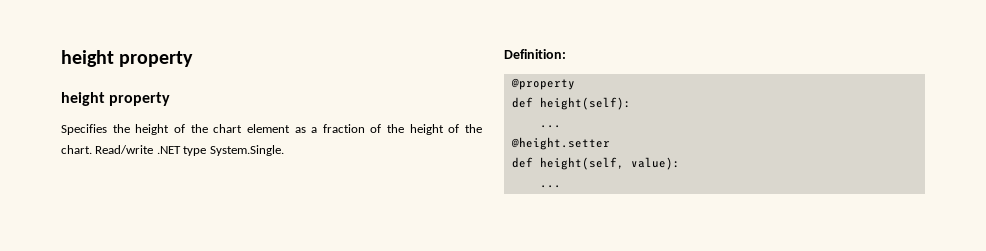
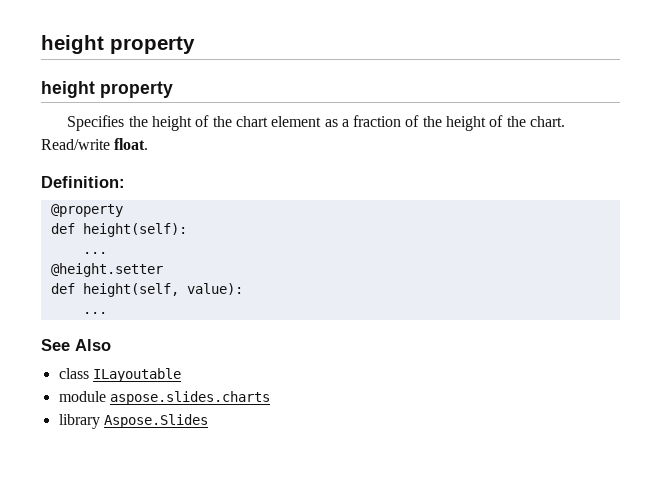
[156,145,284,156] .NET type System.Single. -> [114,138,149,150] float.
(561, 186) none -> [41,339,111,351] [58,368,181,382] [58,391,270,405] [58,414,208,429] // See Also // class ILayoutable // module aspose.slides.charts // library Aspose.Slides

